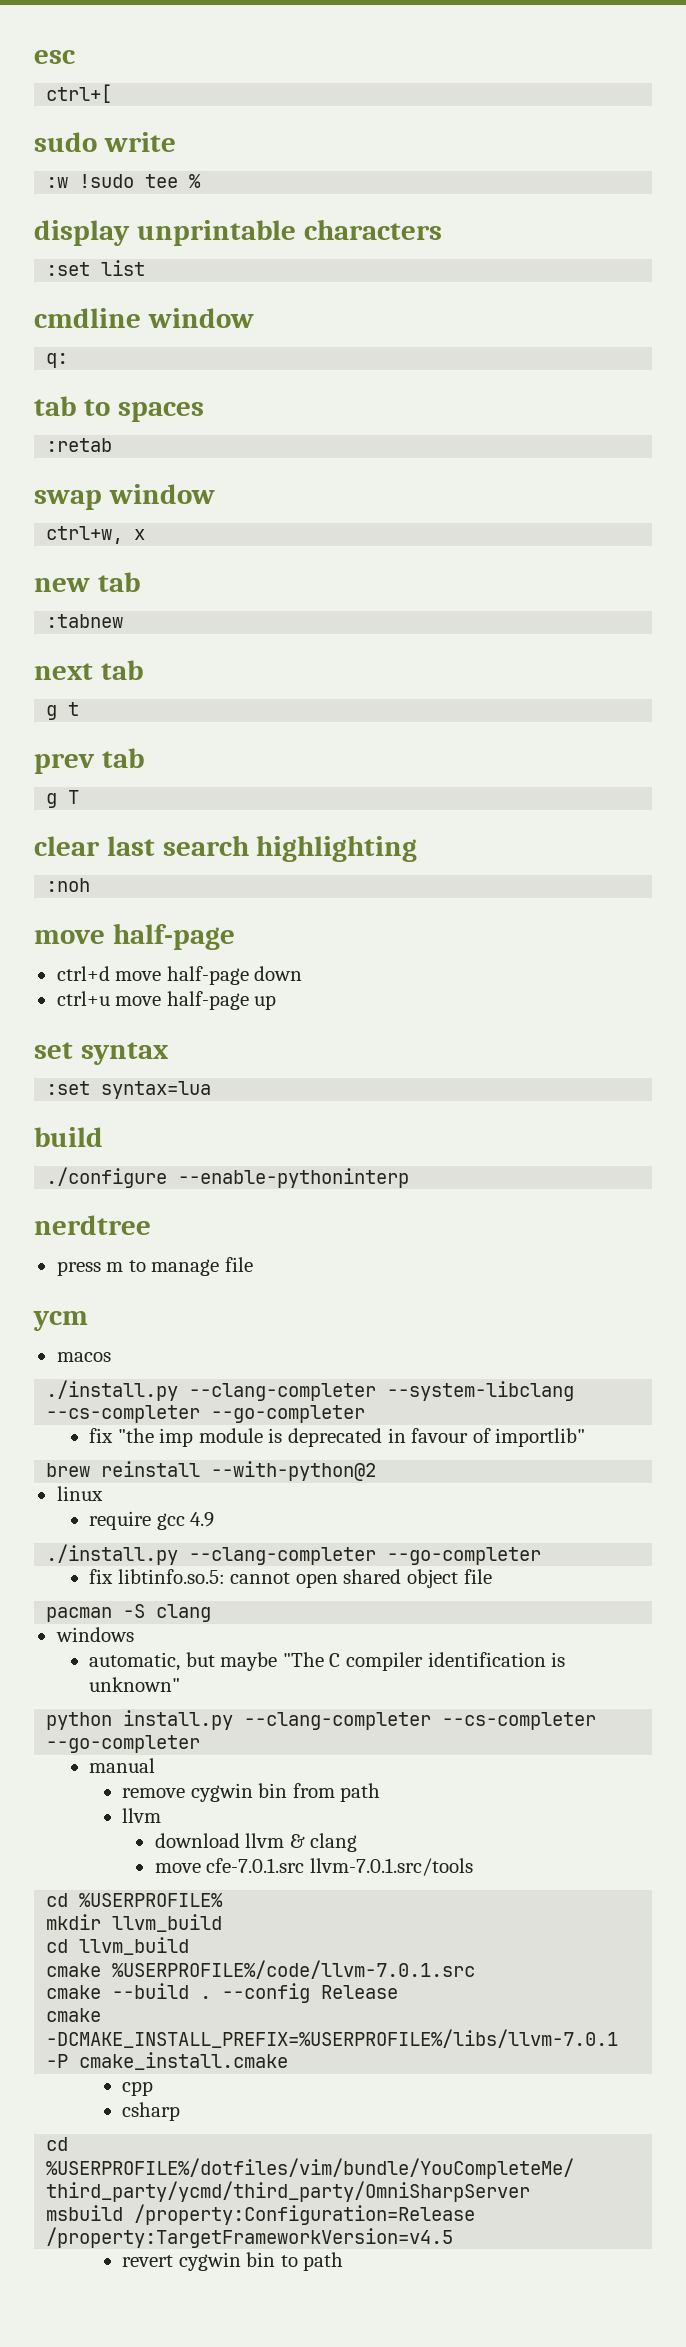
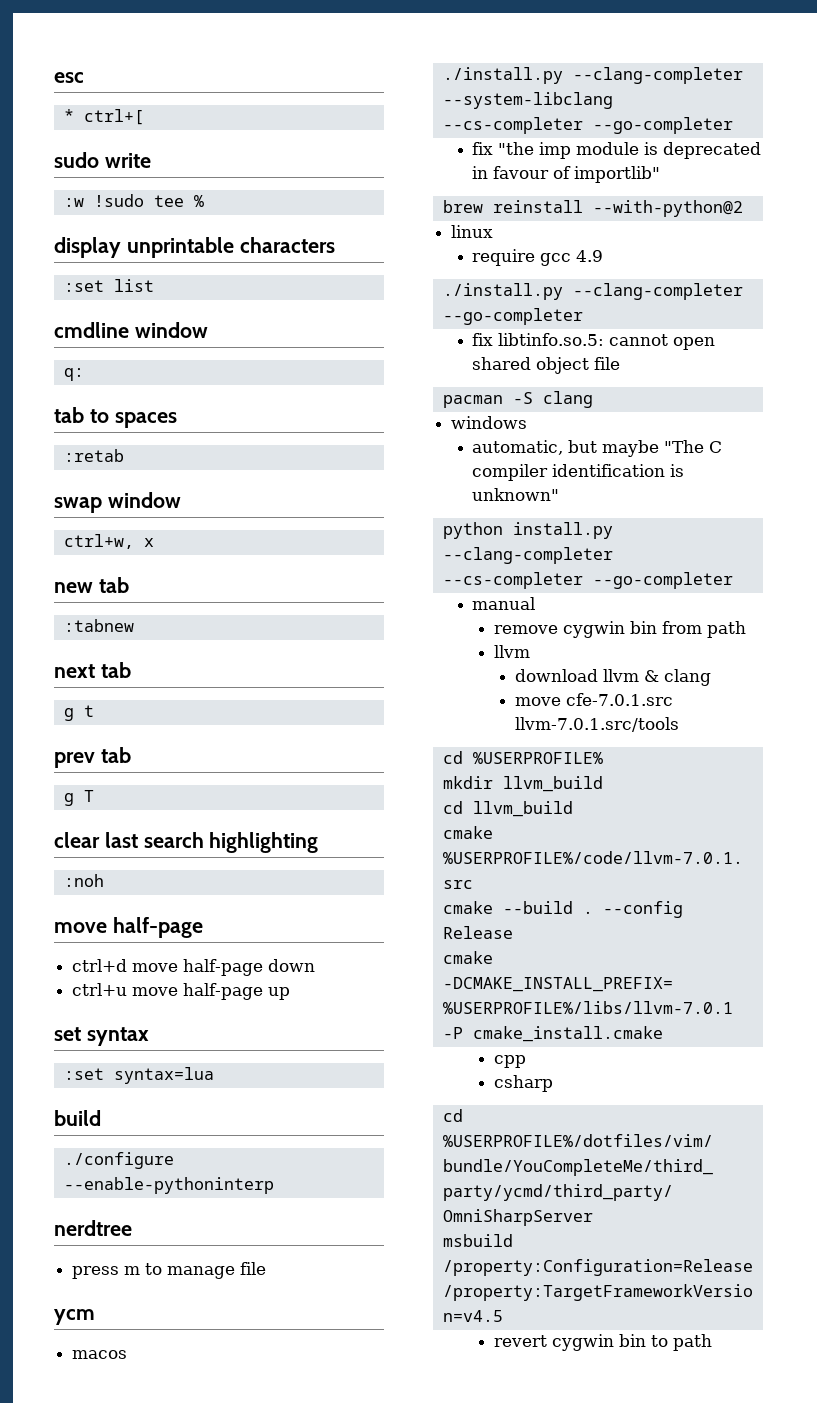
(75, 57) none -> [63,109,74,122] *

